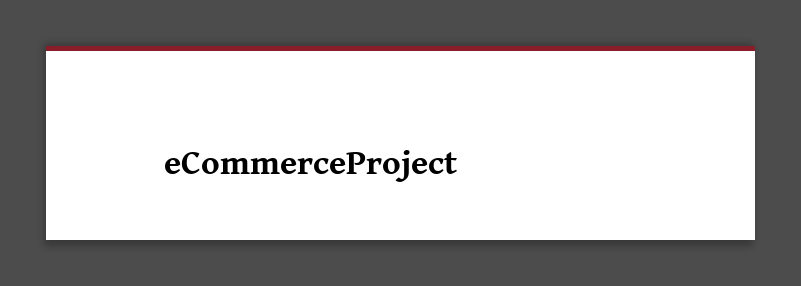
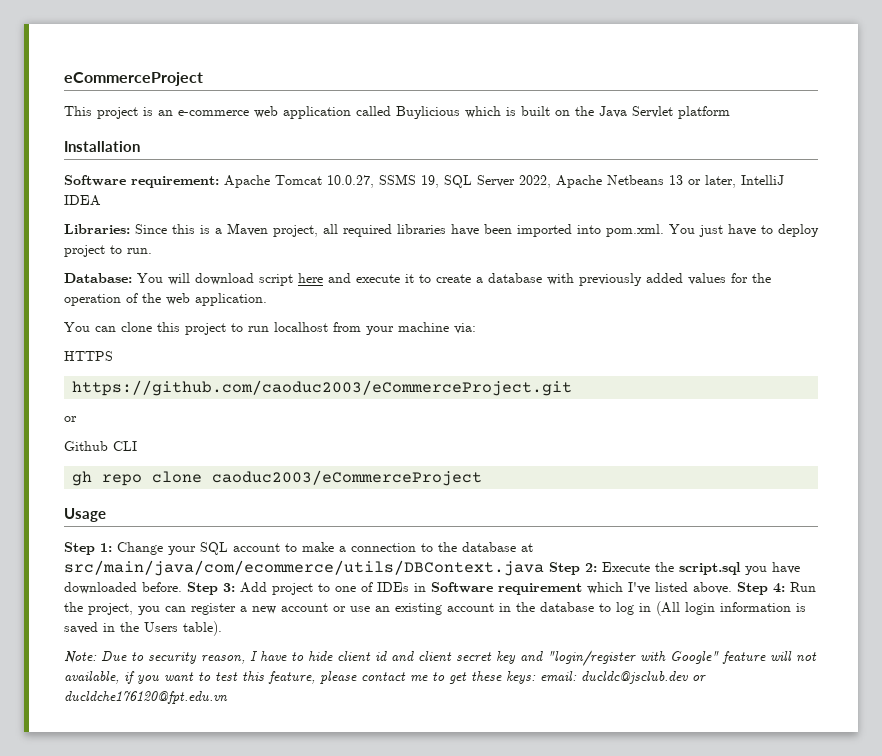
(457, 166) none -> [64,106,730,119] [64,141,140,152] [64,174,784,188] [64,195,101,206] [64,223,819,237] [64,245,152,257] [64,273,771,286] [64,293,267,306] [64,322,476,335] [64,351,113,361] [72,380,573,396] [64,416,77,422] [64,441,137,451] [72,470,483,486] [64,508,106,522] [64,542,533,555] [64,560,800,576] [64,582,816,595] [64,601,806,616] [64,621,222,636] [64,650,817,666] [64,671,706,684] [64,691,228,704] // This project is an e-commerce web application called Buylicious which is built on the Java Servlet platform // Installation // Software requirement: Apache Tomcat 10.0.27, SSMS 19, SQL Server 2022, Apache Netbeans 13 or later, IntelliJ IDEA // Libraries: Since this is a Maven project, all required libraries have been imported into pom.xml. You just have to deploy project to run. // Database: You will download script here and execute it to create a database with previously added values for the operation of the web application. // You can clone this project to run localhost from your machine via: // HTTPS // https://github.com/caoduc2003/eCommerceProject.git // or // Github CLI // gh repo clone caoduc2003/eCommerceProject // Usage // Step 1: Change your SQL account to make a connection to the database at src/main/java/com/ecommerce/utils/DBContext.java Step 2: Execute the script.sql you have downloaded before. Step 3: Add project to one of IDEs in Software requirement which I've listed above. Step 4: Run the project, you can register a new account or use an existing account in the database to log in (All login information is saved in the Users table). // Note: Due to security reason, I have to hide client id and client secret key and "login/register with Google" feature will not available, if you want to test this feature, please contact me to get these keys: email: ducldc@jsclub.dev or ducldche176120@fpt.edu.vn

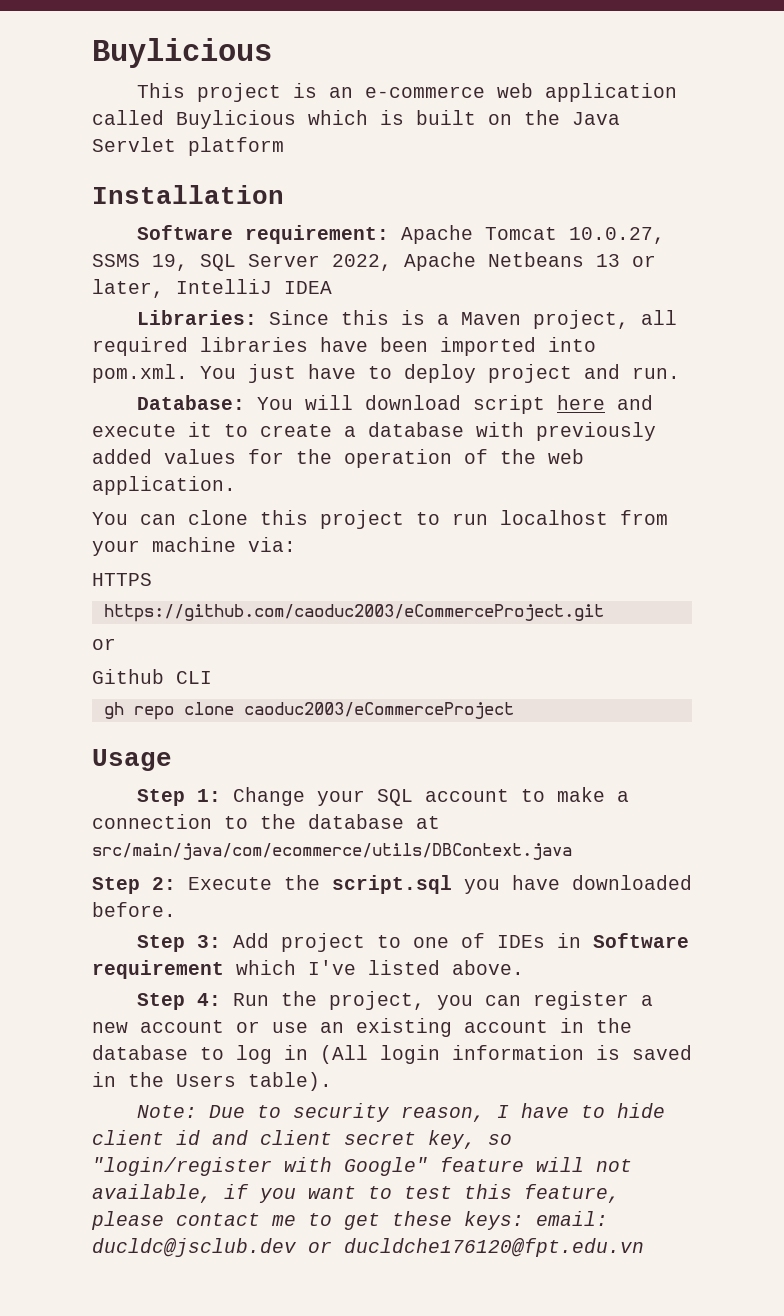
[64,72,203,86] eCommerceProject -> [92,38,272,68] Buylicious
[110,245,122,254] to -> [584,364,620,379] and
(544, 568) none -> (572, 851) //
(182, 587) none -> (176, 909) //
(732, 588) none -> (524, 967) //
[496,651,543,664] key and -> [428,1130,512,1149] key, so

